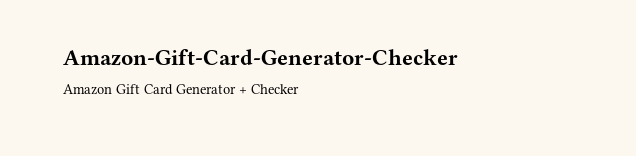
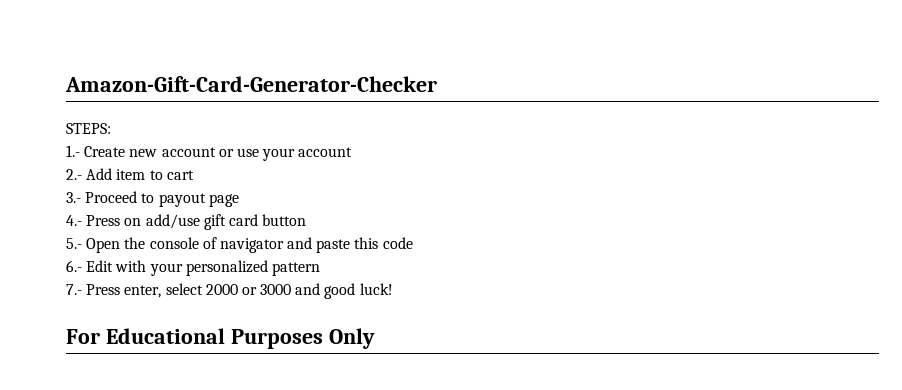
[63,84,299,95] Amazon Gift Card Generator + Checker -> [66,123,111,134] [66,145,353,161] [66,168,194,180] [66,191,239,207] [66,214,307,230] [66,237,413,253] [66,260,320,276] [66,283,393,299] [66,328,375,349] STEPS: // 1.- Create new account or use your account // 2.- Add item to cart // 3.- Proceed to payout page // 4.- Press on add/use gift card button // 5.- Open the console of navigator and paste this code // 6.- Edit with your personalized pattern // 7.- Press enter, select 2000 or 3000 and good luck! // For Educational Purposes Only

